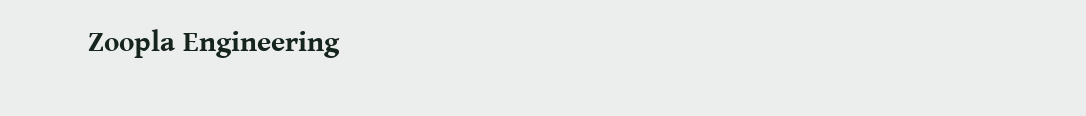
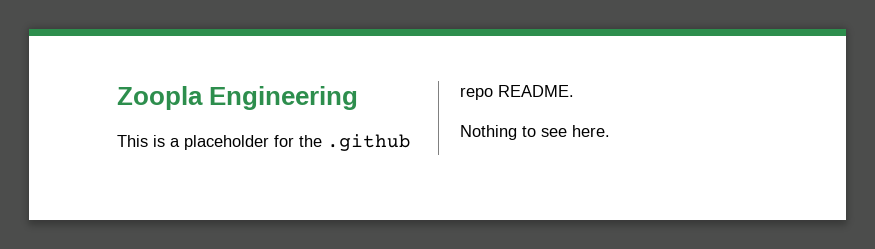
(340, 44) none -> [117,134,411,151] [460,85,574,100] [460,125,610,140] // This is a placeholder for the .github repo README. // Nothing to see here.

